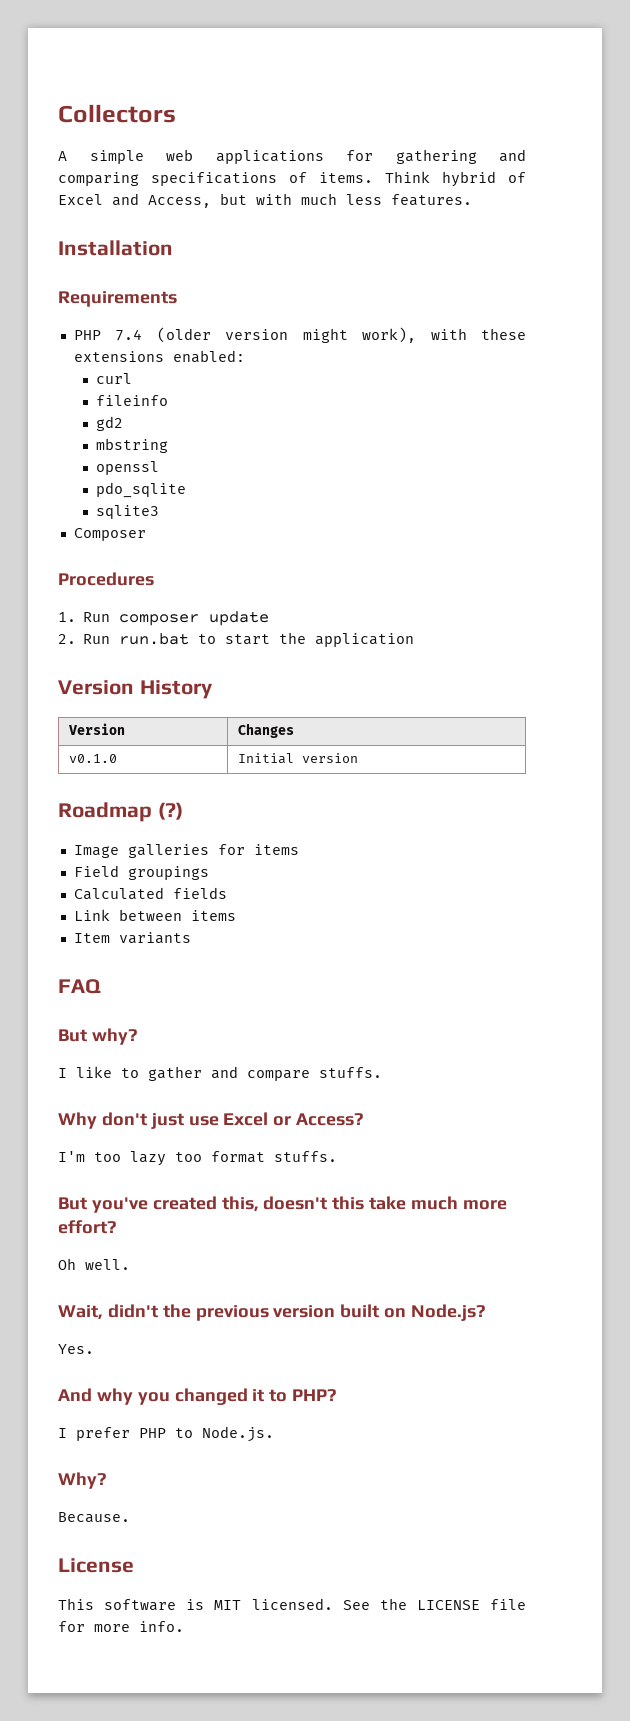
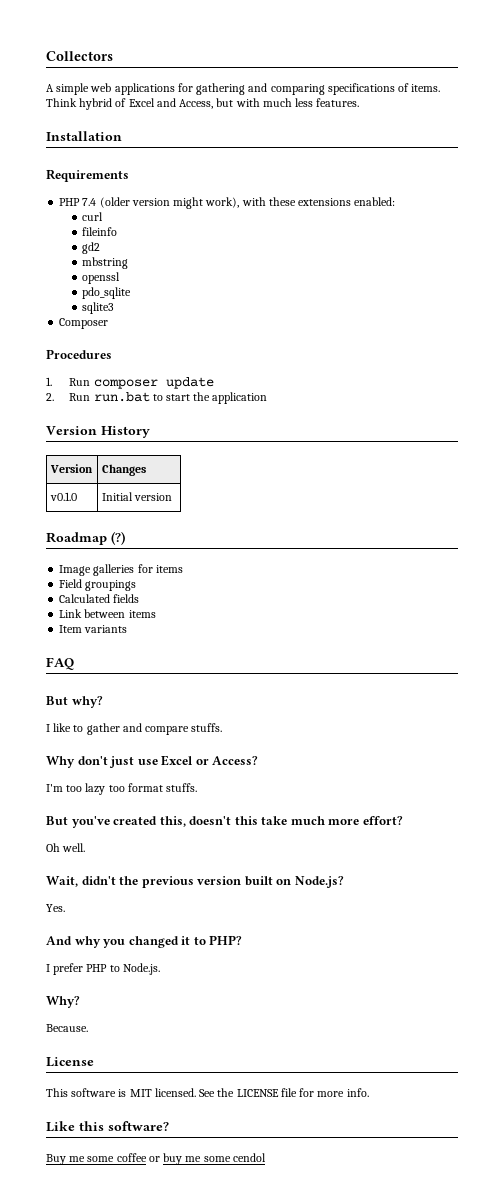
(184, 1626) none -> [46,1121,169,1132] [46,1153,266,1165] // Like this software? // Buy me some coffee or buy me some cendol

